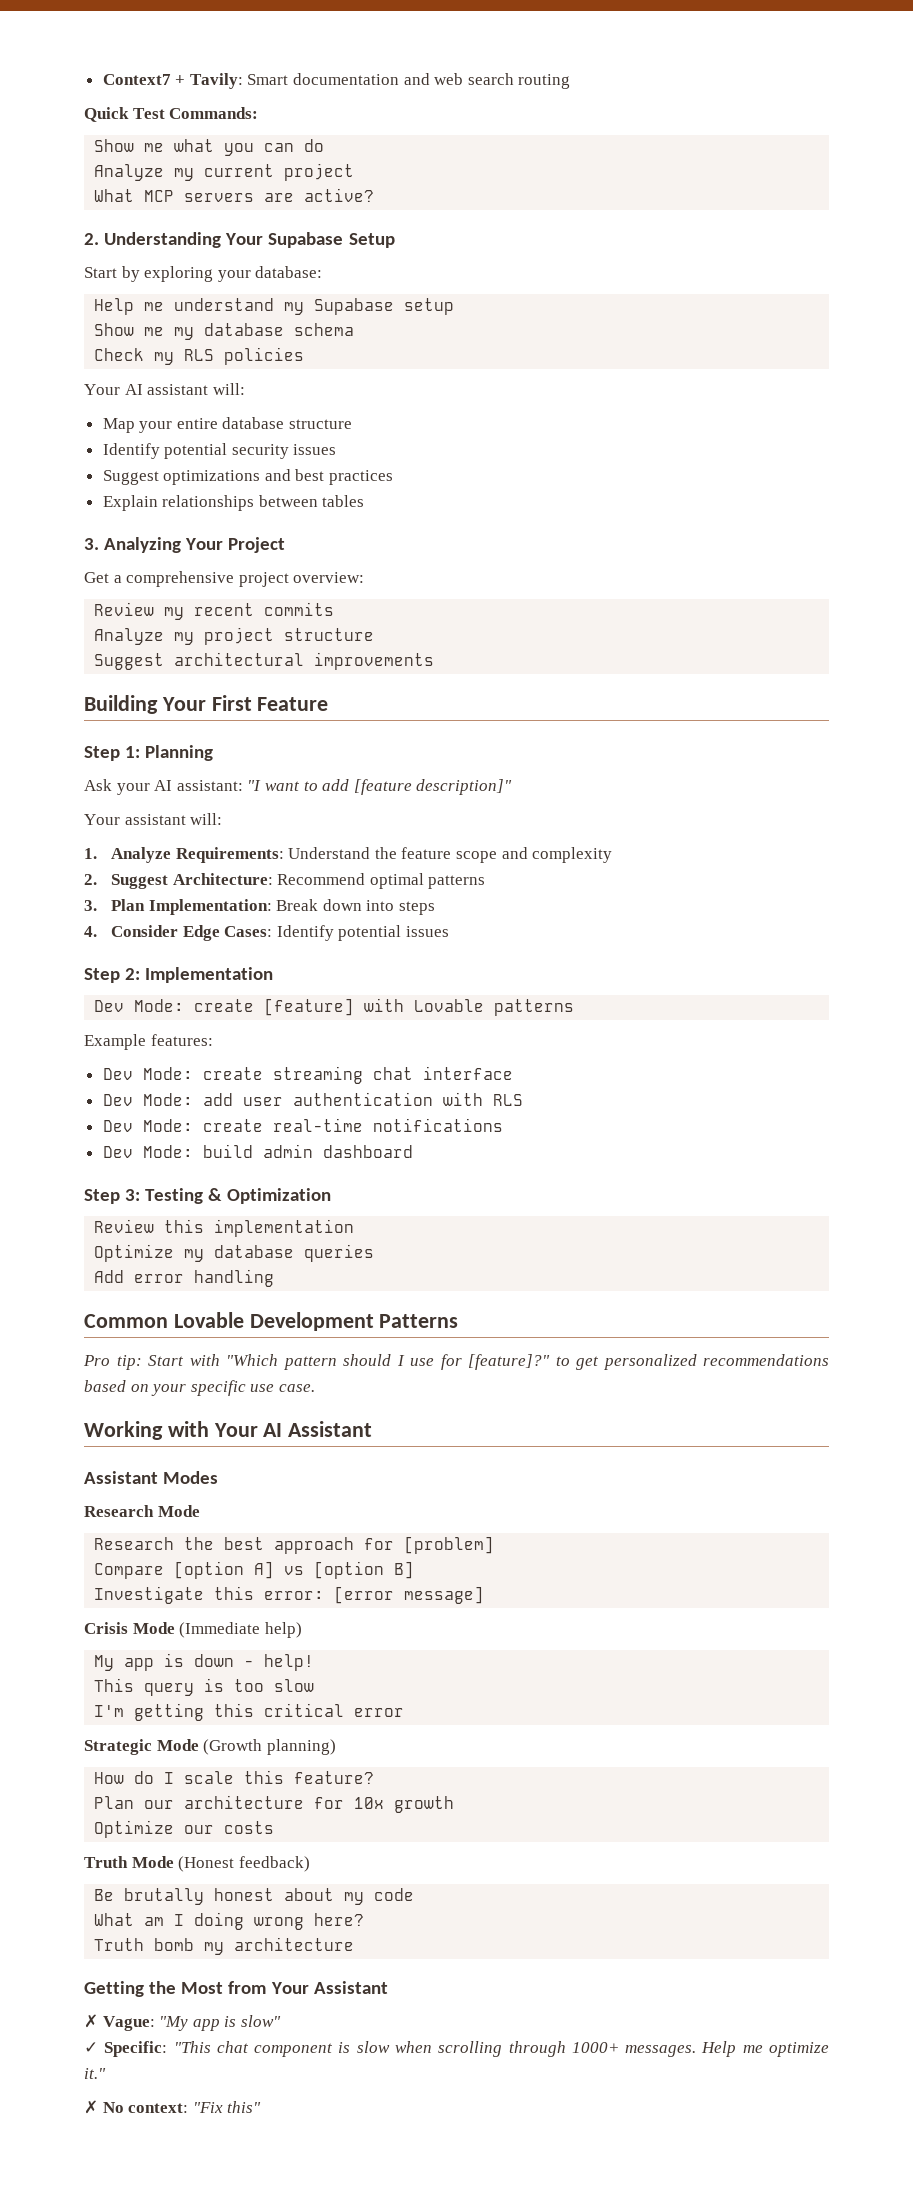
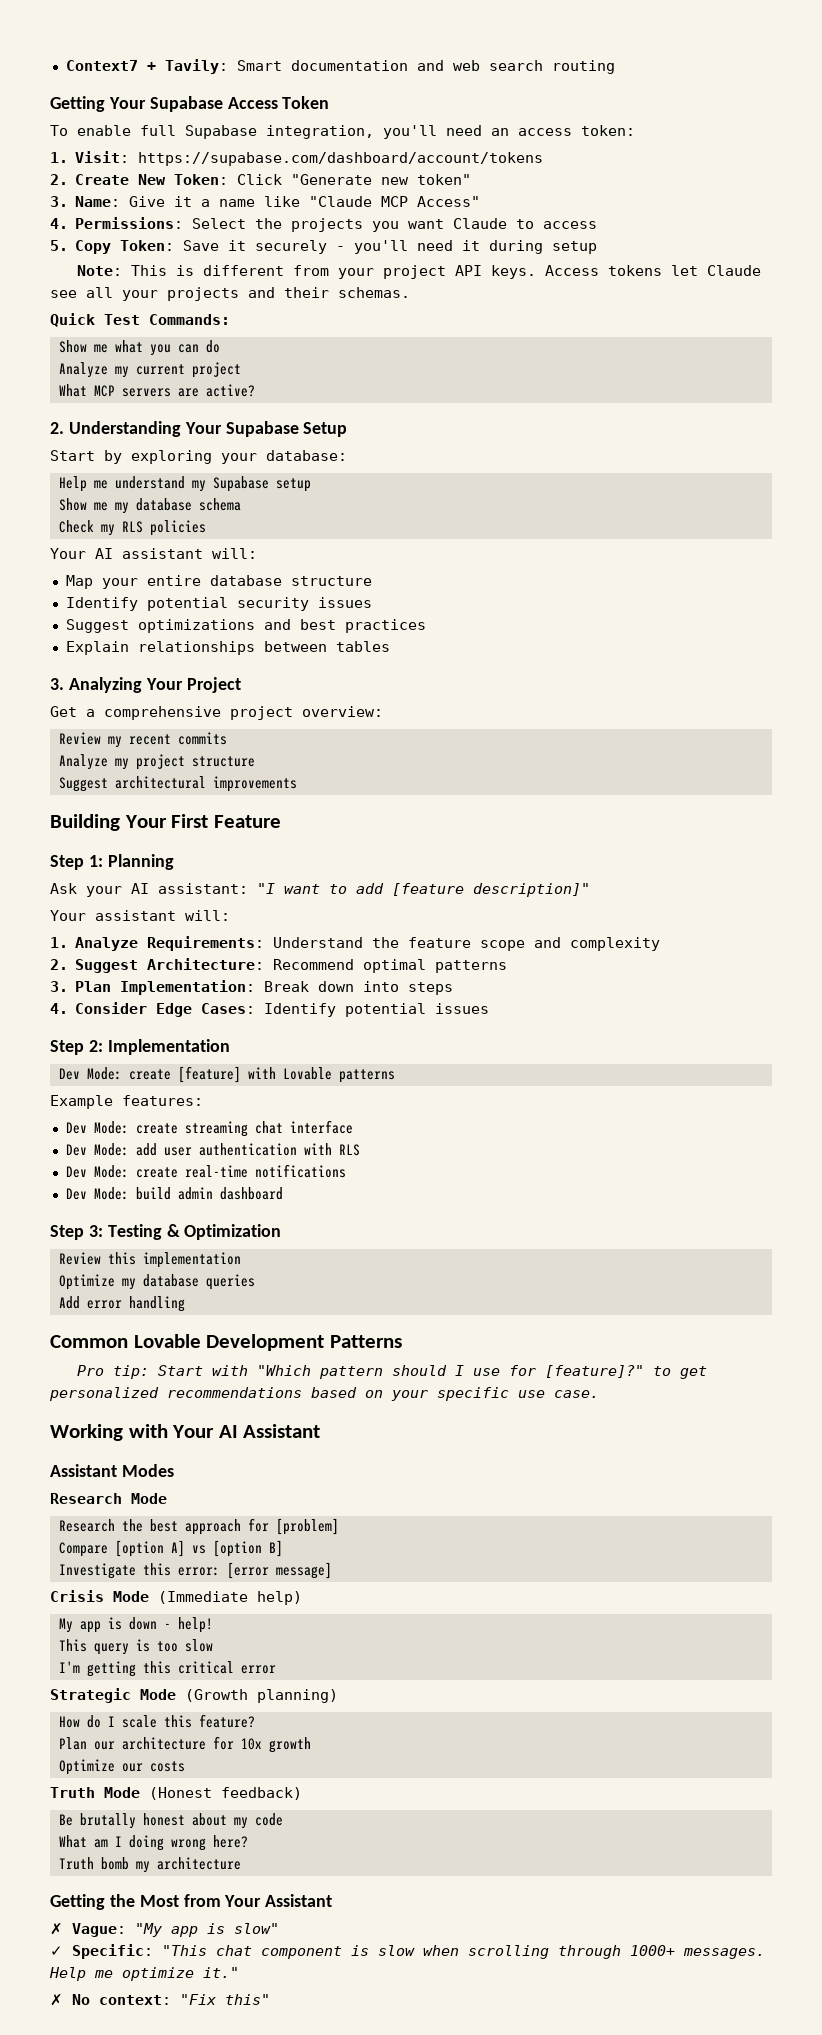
(571, 81) none -> [50,96,330,112] [50,125,635,139] [50,151,544,166] [50,174,472,185] [50,196,481,207] [50,217,598,232] [50,240,598,254] [76,265,761,279] [50,287,410,301] // Getting Your Supabase Access Token // To enable full Supabase integration, you'll need an access token: // 1. Visit: https://supabase.com/dashboard/account/tokens // 2. Create New Token: Click "Generate new token" // 3. Name: Give it a name like "Claude MCP Access" // 4. Permissions: Select the projects you want Claude to access // 5. Copy Token: Save it securely - you'll need it during setup // Note: This is different from your project API keys. Access tokens let Claude see all your projects and their schemas.

